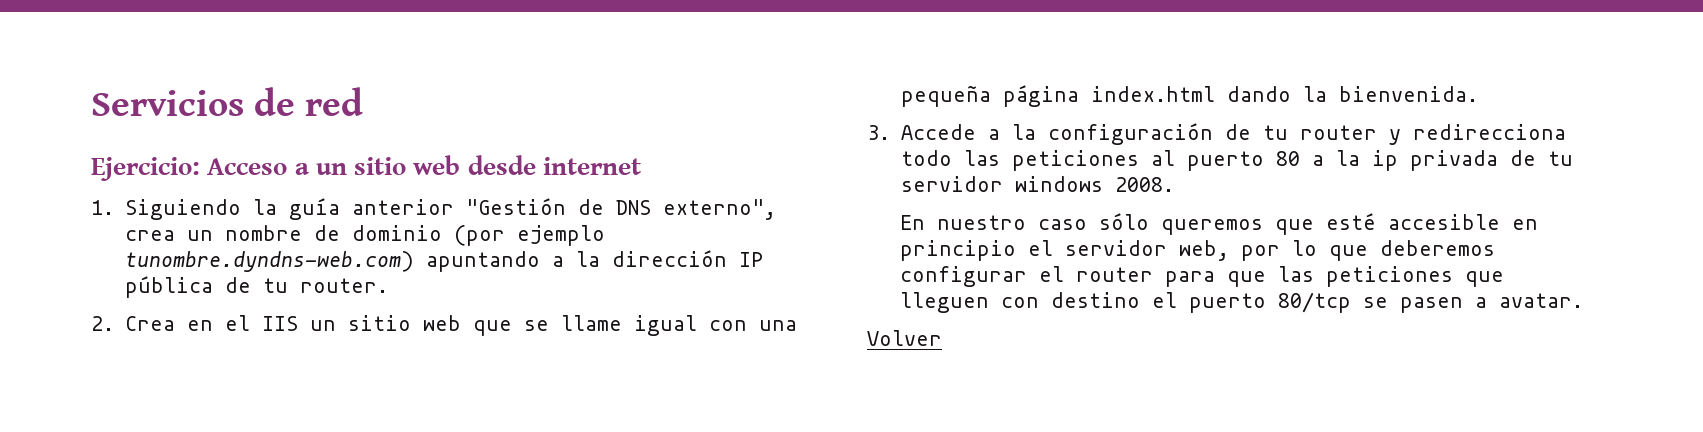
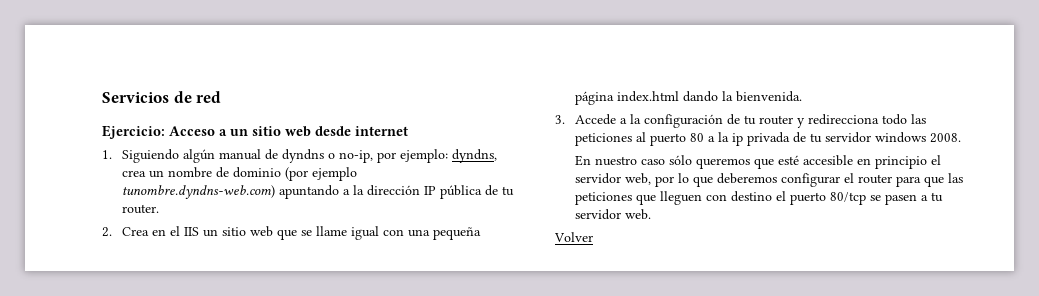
[252,198,776,220] la guía anterior "Gestión de DNS externo", -> [183,149,498,163] algún manual de dyndns o no-ip, por ejemplo: dyndns,
[1498,293,1583,308] avatar. -> [931,192,944,202] [575,209,652,220] tu servidor web.

